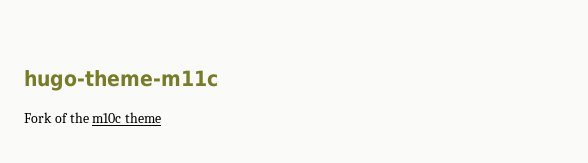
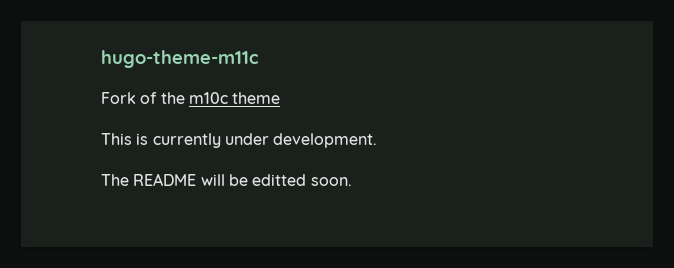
(162, 117) none -> [101,133,378,148] [101,173,352,186] // This is currently under development. // The README will be editted soon.

